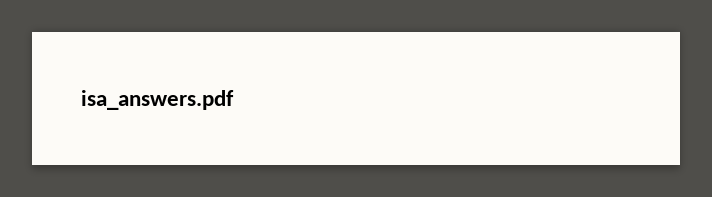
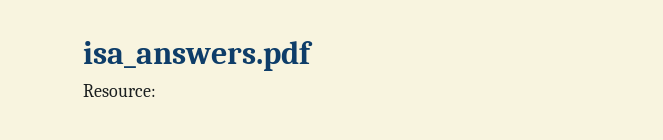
(234, 100) none -> [83,84,156,97] // Resource:

